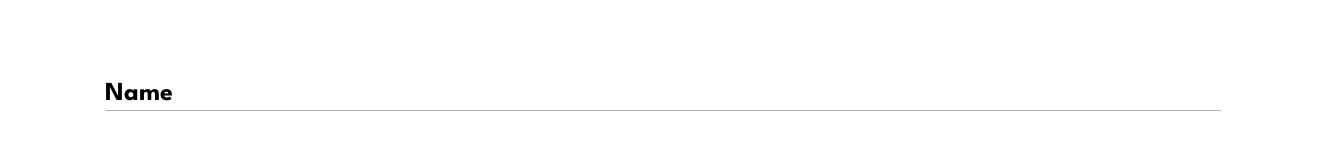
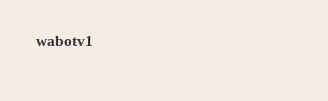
[105,82,173,101] Name -> [36,36,93,46] wabotv1

